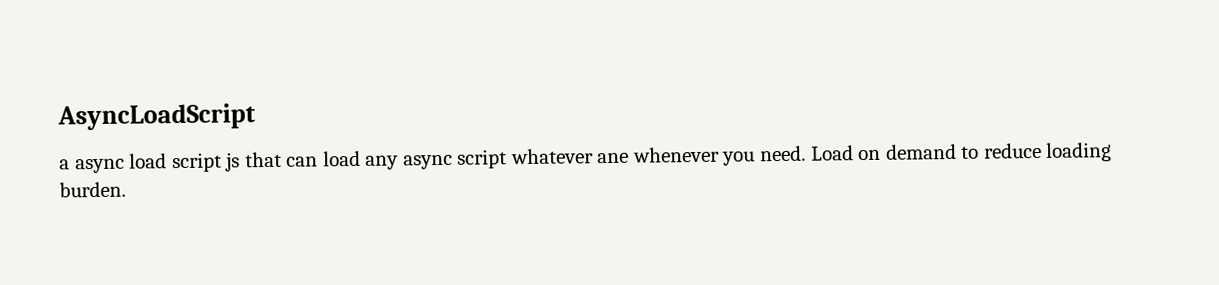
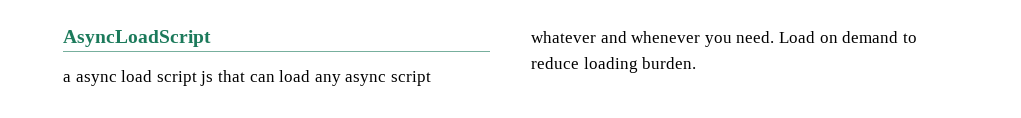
[597,152,630,164] ane -> [600,31,627,43] and

